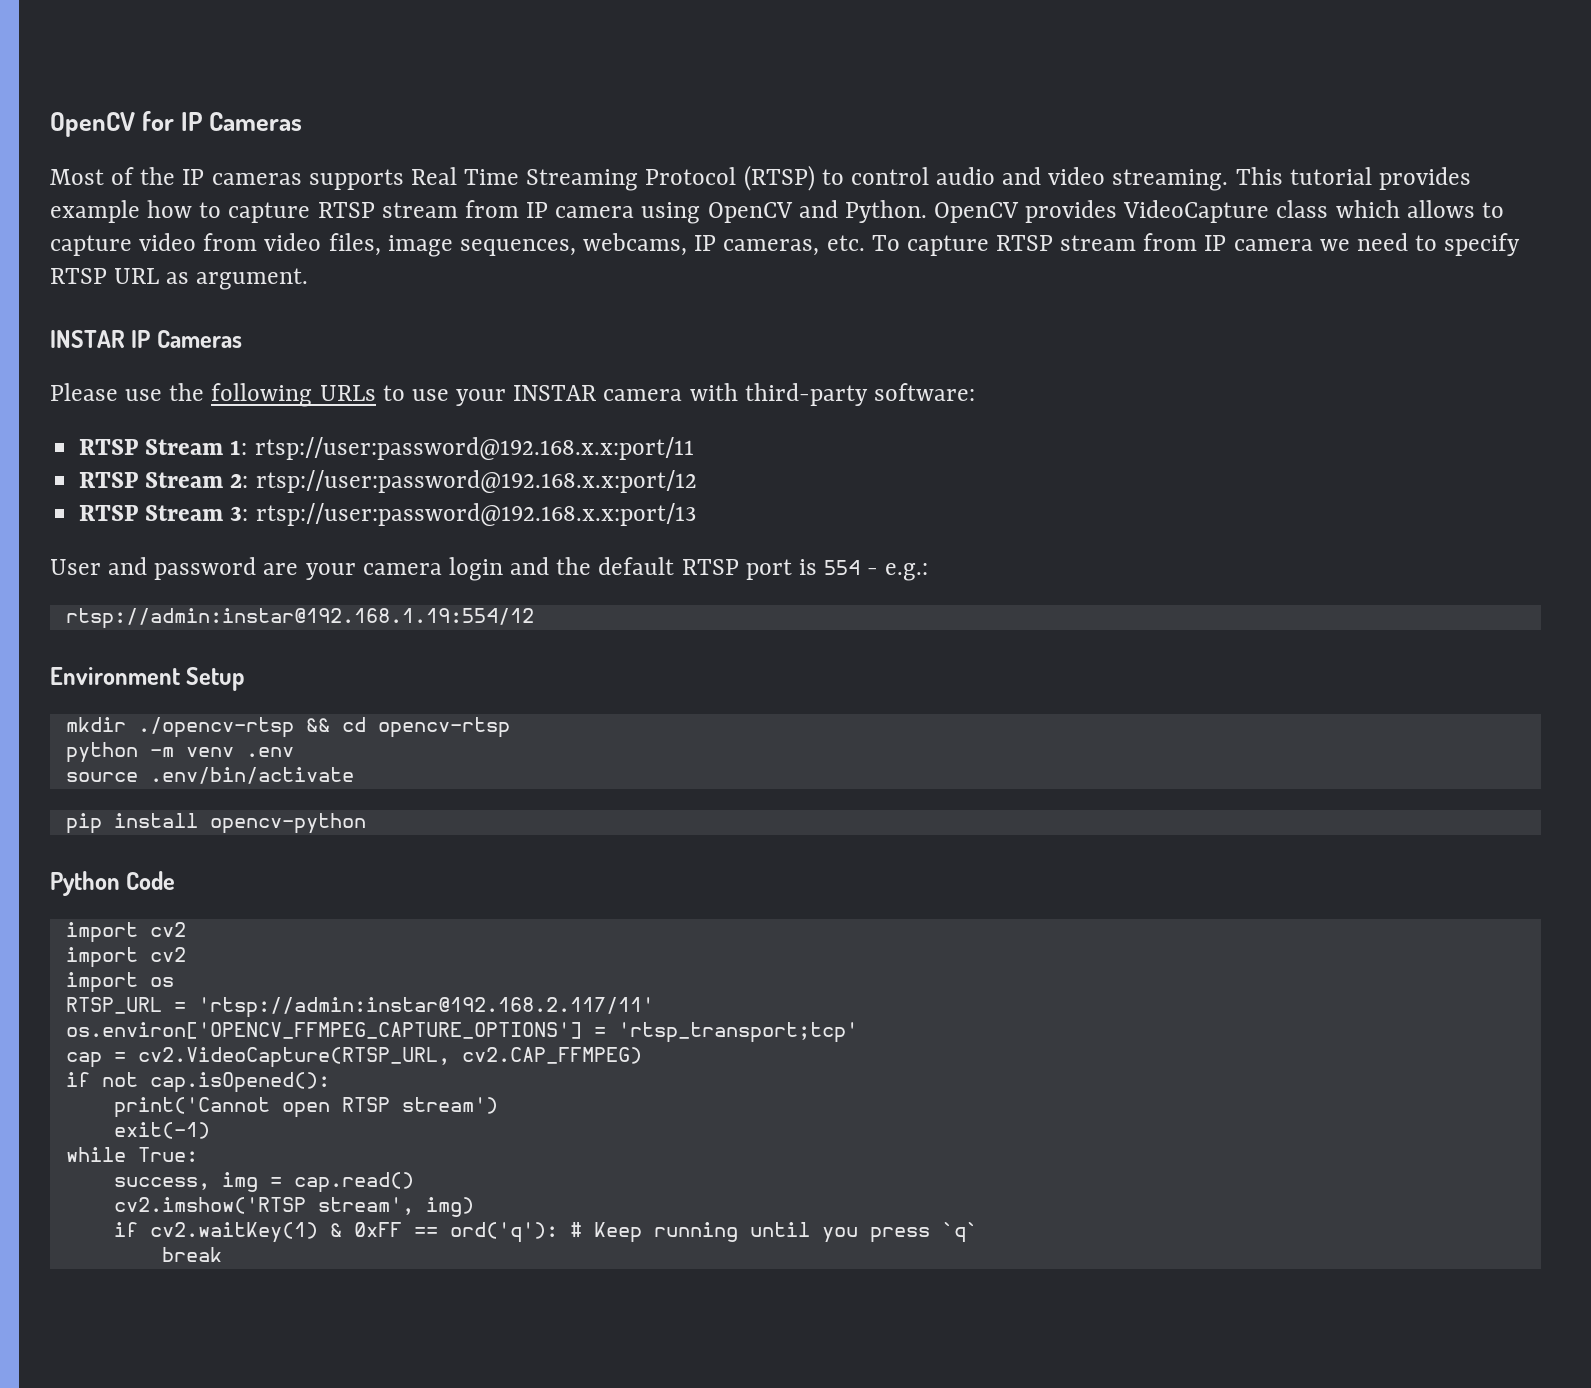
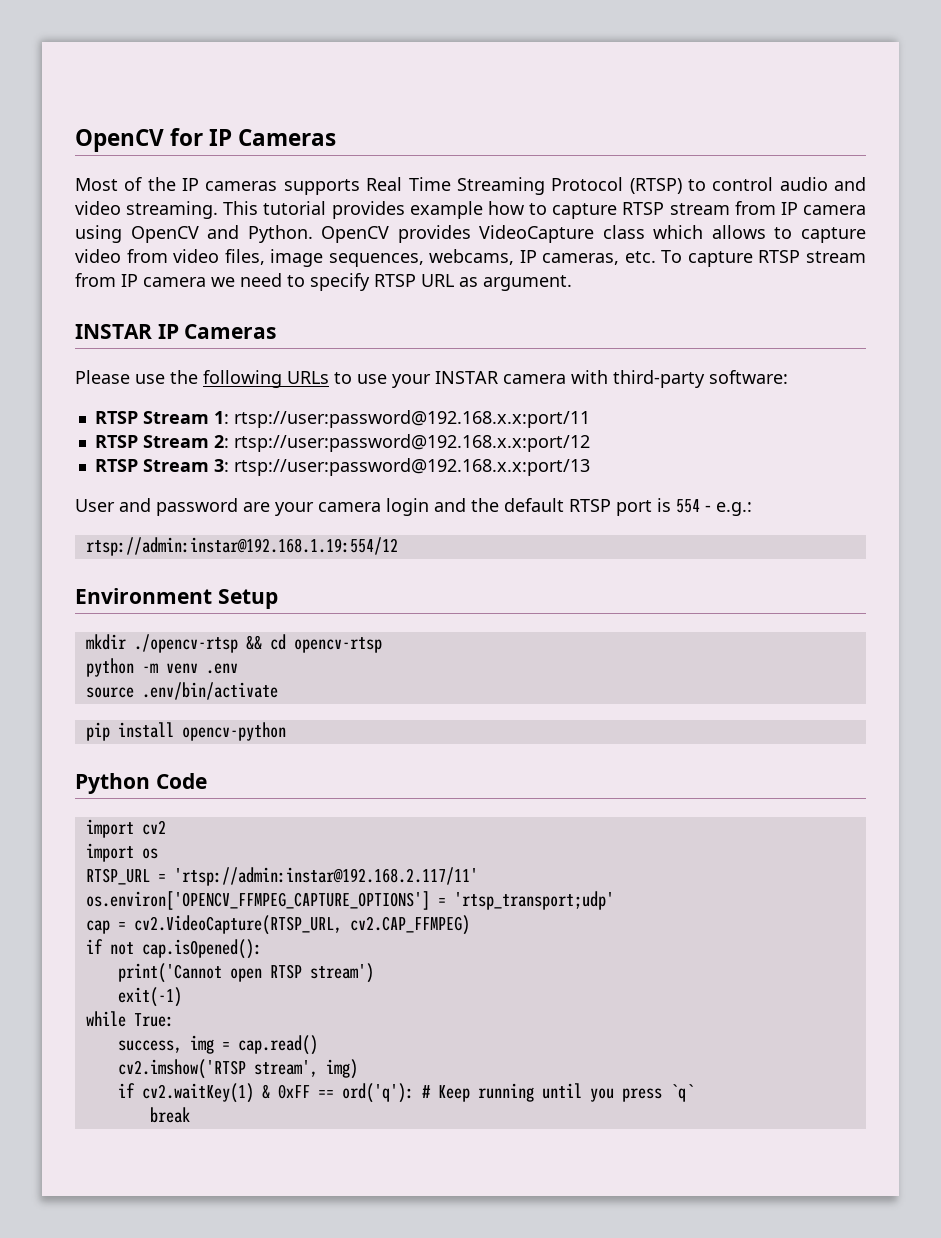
[65,947,186,968] // import cv2 -> (166, 827) none
[617,1022,858,1043] 'rtsp_transport;tcp' -> [453,891,614,910] 'rtsp_transport;udp'

